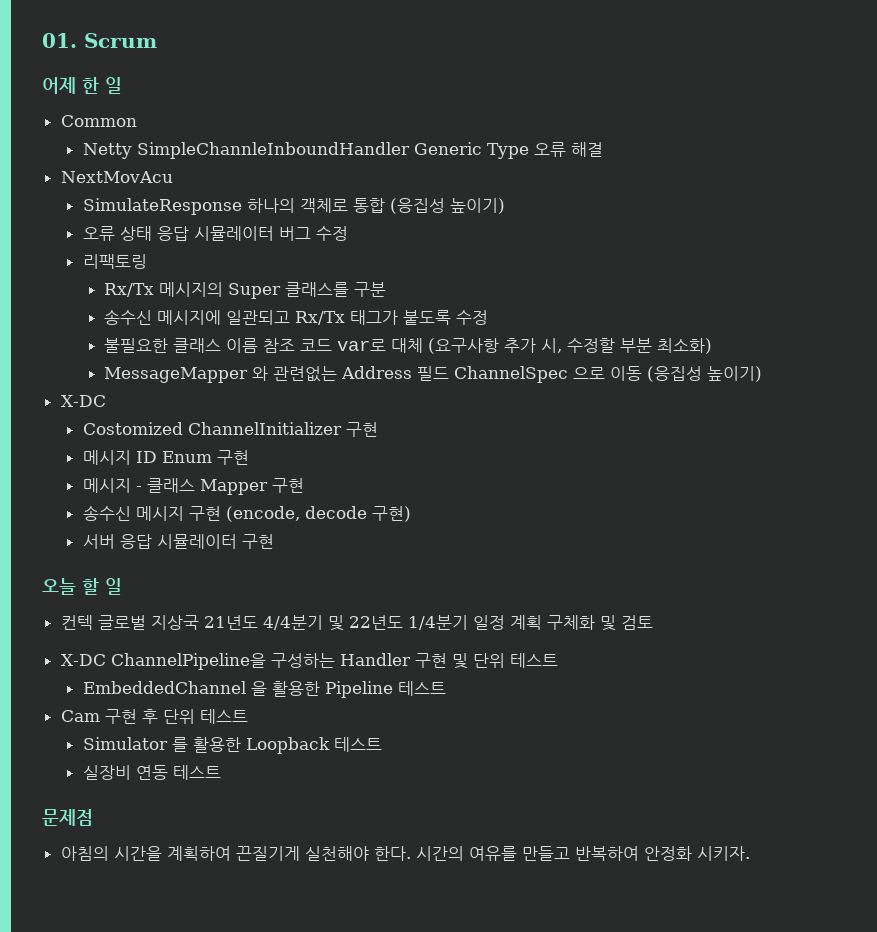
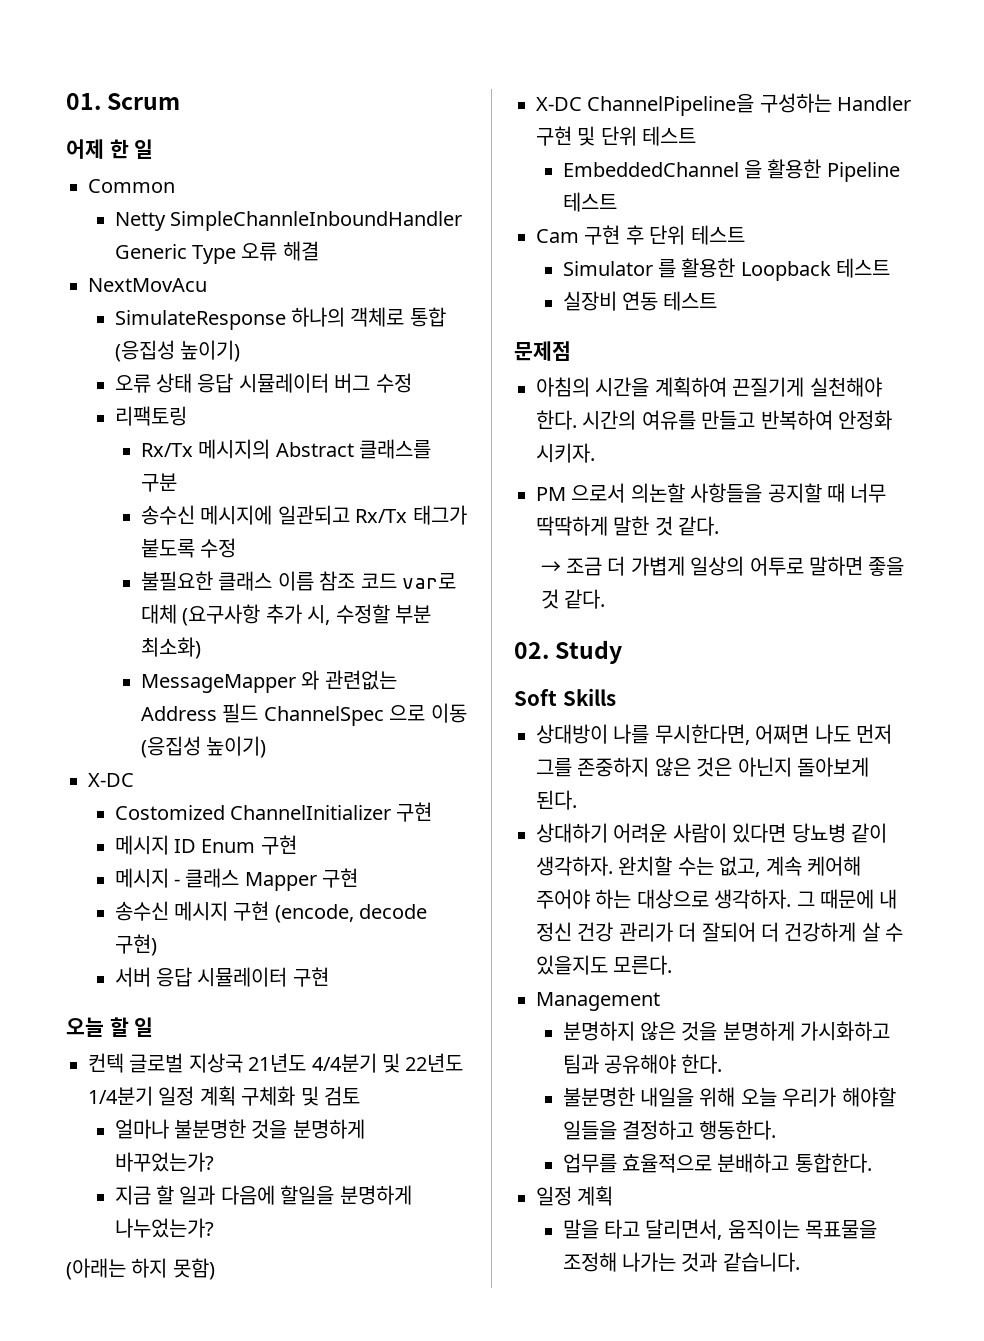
[228,283,282,299] Super -> [275,442,354,457] Abstract
(653, 622) none -> [114,1119,365,1139] [114,1152,214,1172] [114,1185,412,1205] [114,1218,214,1238] [66,1258,215,1280] // 얼마나 불분명한 것을 분명하게 바꾸었는가? // 지금 할 일과 다음에 할일을 분명하게 나누었는가? // (아래는 하지 못함)
(750, 853) none -> [536,483,887,503] [536,516,720,536] [540,556,905,576] [540,589,605,609] [514,640,623,664] [514,688,616,706] [536,724,892,745] [536,757,869,777] [536,790,577,810] [536,823,887,843] [536,856,861,877] [536,889,898,909] [536,922,904,942] [536,955,673,975] [536,992,660,1011] [562,1021,891,1041] [562,1054,723,1074] [562,1087,896,1107] [562,1120,777,1140] [562,1153,872,1173] [536,1186,614,1206] [562,1219,878,1240] [562,1252,800,1272] // PM 으로서 의논할 사항들을 공지할 때 너무 딱딱하게 말한 것 같다. // → 조금 더 가볍게 일상의 어투로 말하면 좋을 것 같다. // 02. Study // Soft Skills // 상대방이 나를 무시한다면, 어쩌면 나도 먼저 그를 존중하지 않은 것은 아닌지 돌아보게 된다. // 상대하기 어려운 사람이 있다면 당뇨병 같이 생각하자. 완치할 수는 없고, 계속 케어해 주어야 하는 대상으로 생각하자. 그 때문에 내 정신 건강 관리가 더 잘되어 더 건강하게 살 수 있을지도 모른다. // Management // 분명하지 않은 것을 분명하게 가시화하고 팀과 공유해야 한다. // 불분명한 내일을 위해 오늘 우리가 해야할 일들을 결정하고 행동한다. // 업무를 효율적으로 분배하고 통합한다. // 일정 계획 // 말을 타고 달리면서, 움직이는 목표물을 조정해 나가는 것과 같습니다.

